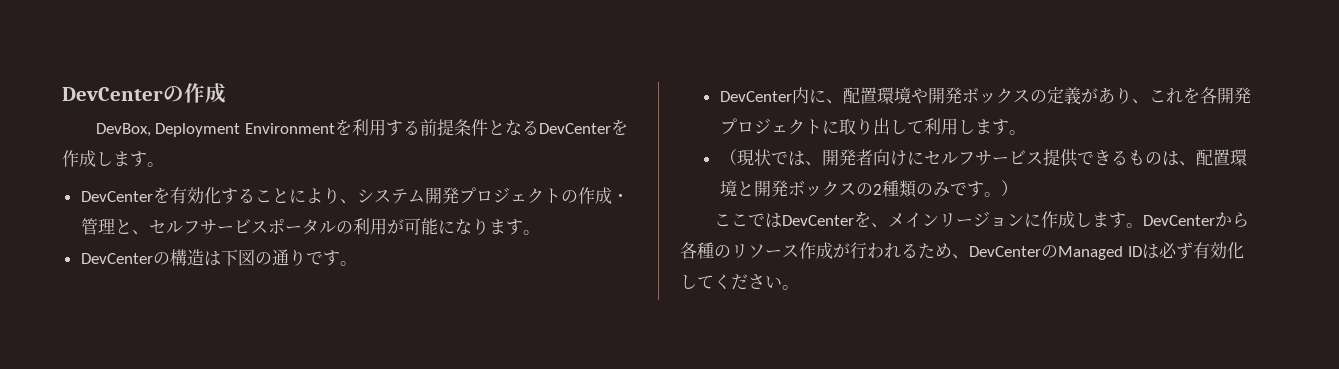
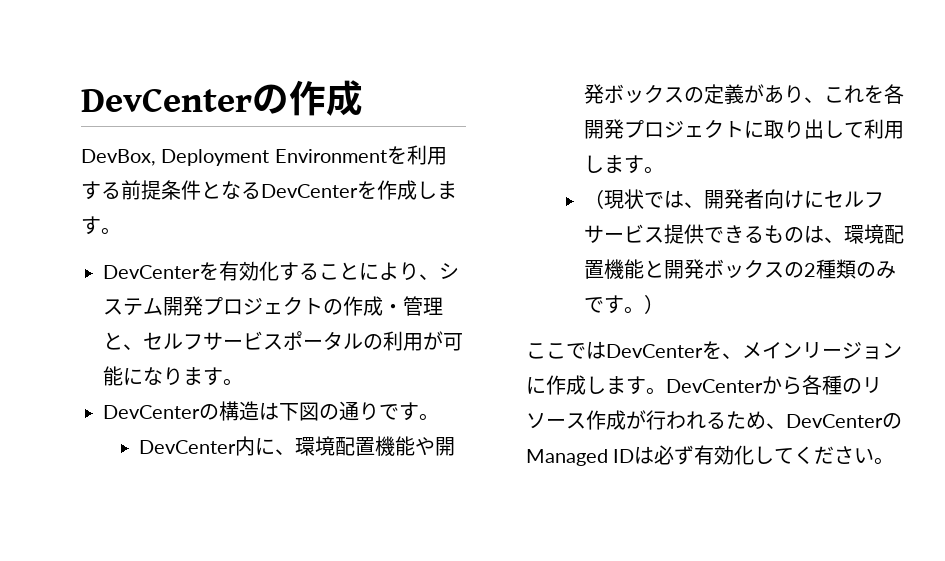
[842,87,911,104] 配置環境 -> [294,436,415,456] 環境配置機能
[1195,149,1247,166] [719,180,737,197] 配置環境 -> [843,224,904,244] [583,259,644,279] 環境配置機能

